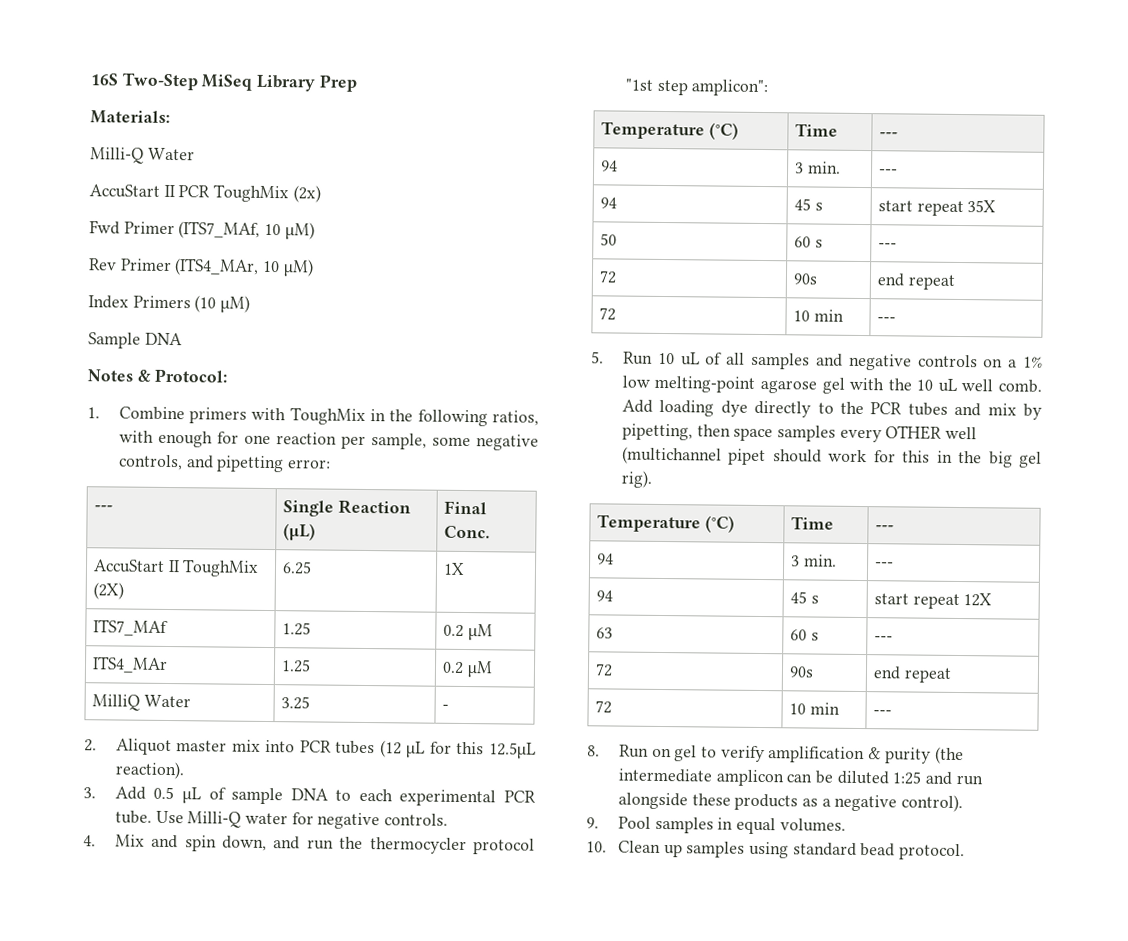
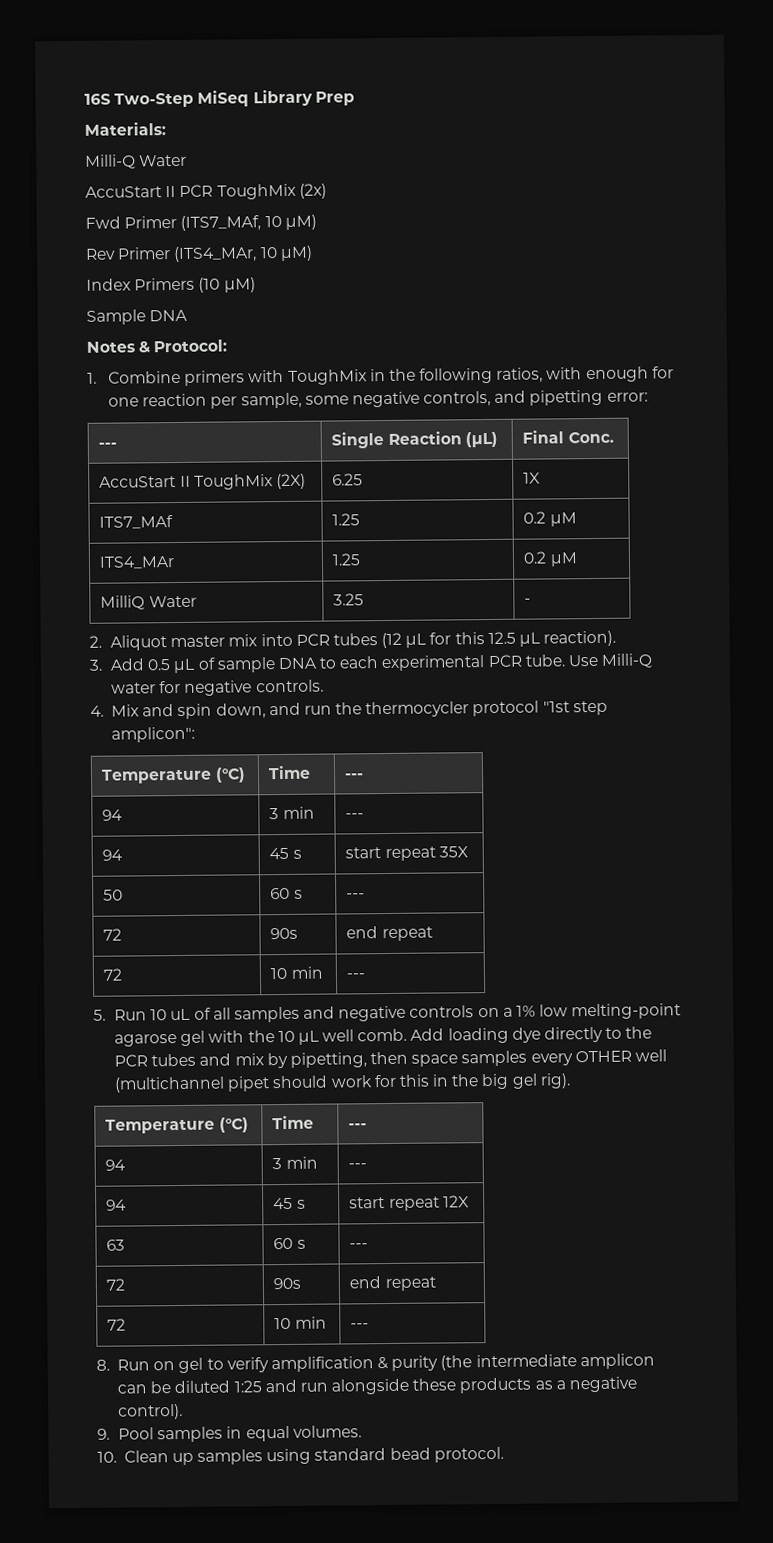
[488,742,536,759] 12.5µL -> [487,631,541,647] 12.5 µL
[807,161,841,174] min. -> [282,806,315,820] min
[937,378,957,392] uL -> [297,1030,319,1045] µL
[803,554,837,567] min. -> [285,1156,318,1169] min

